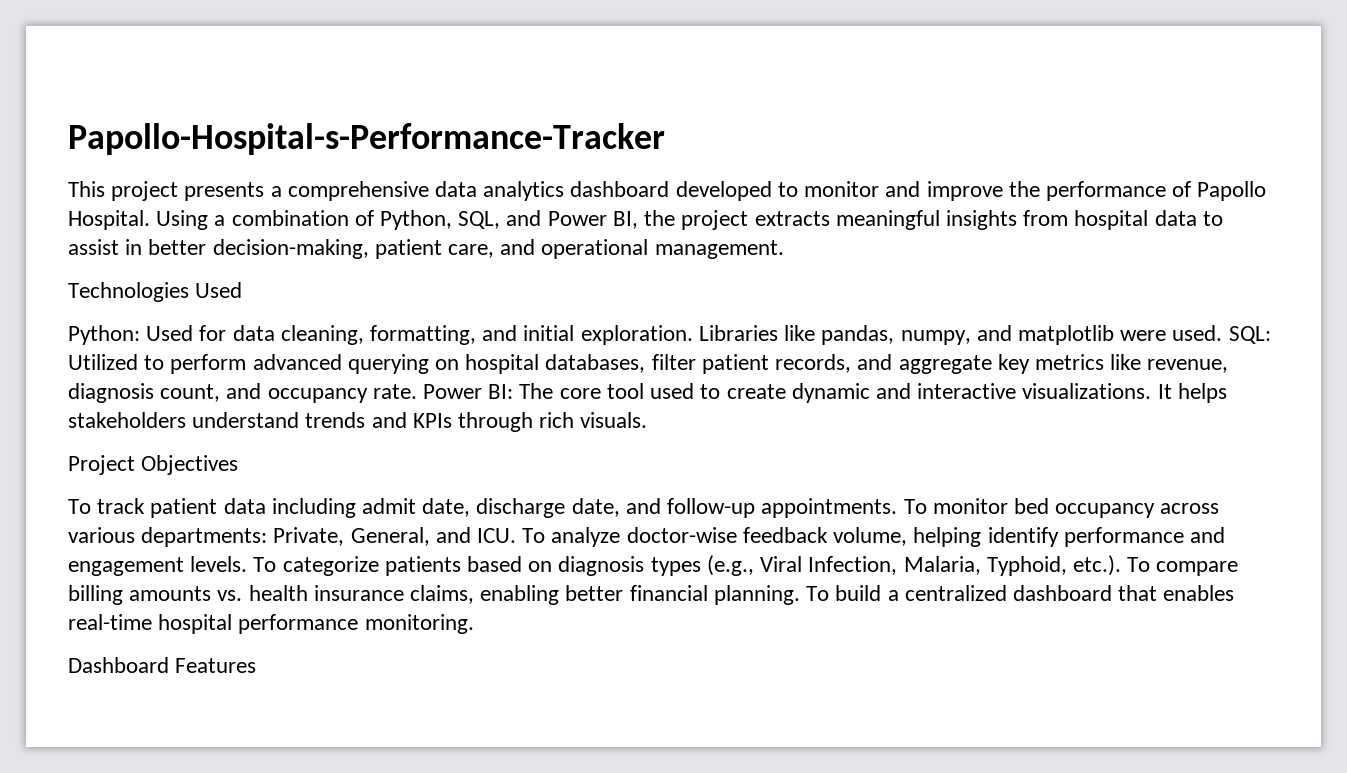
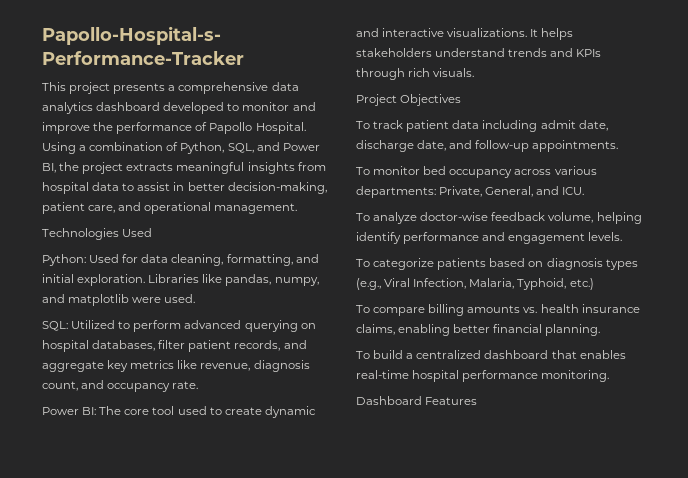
(1223, 333) none -> (196, 298) //
(417, 391) none -> (199, 385) //
(898, 508) none -> (619, 146) //
(517, 535) none -> (585, 191) //
(248, 564) none -> (623, 236) //
[1072,555,1121,576] etc.). -> [569,278,594,290] etc.) //
(800, 595) none -> (601, 330) //

